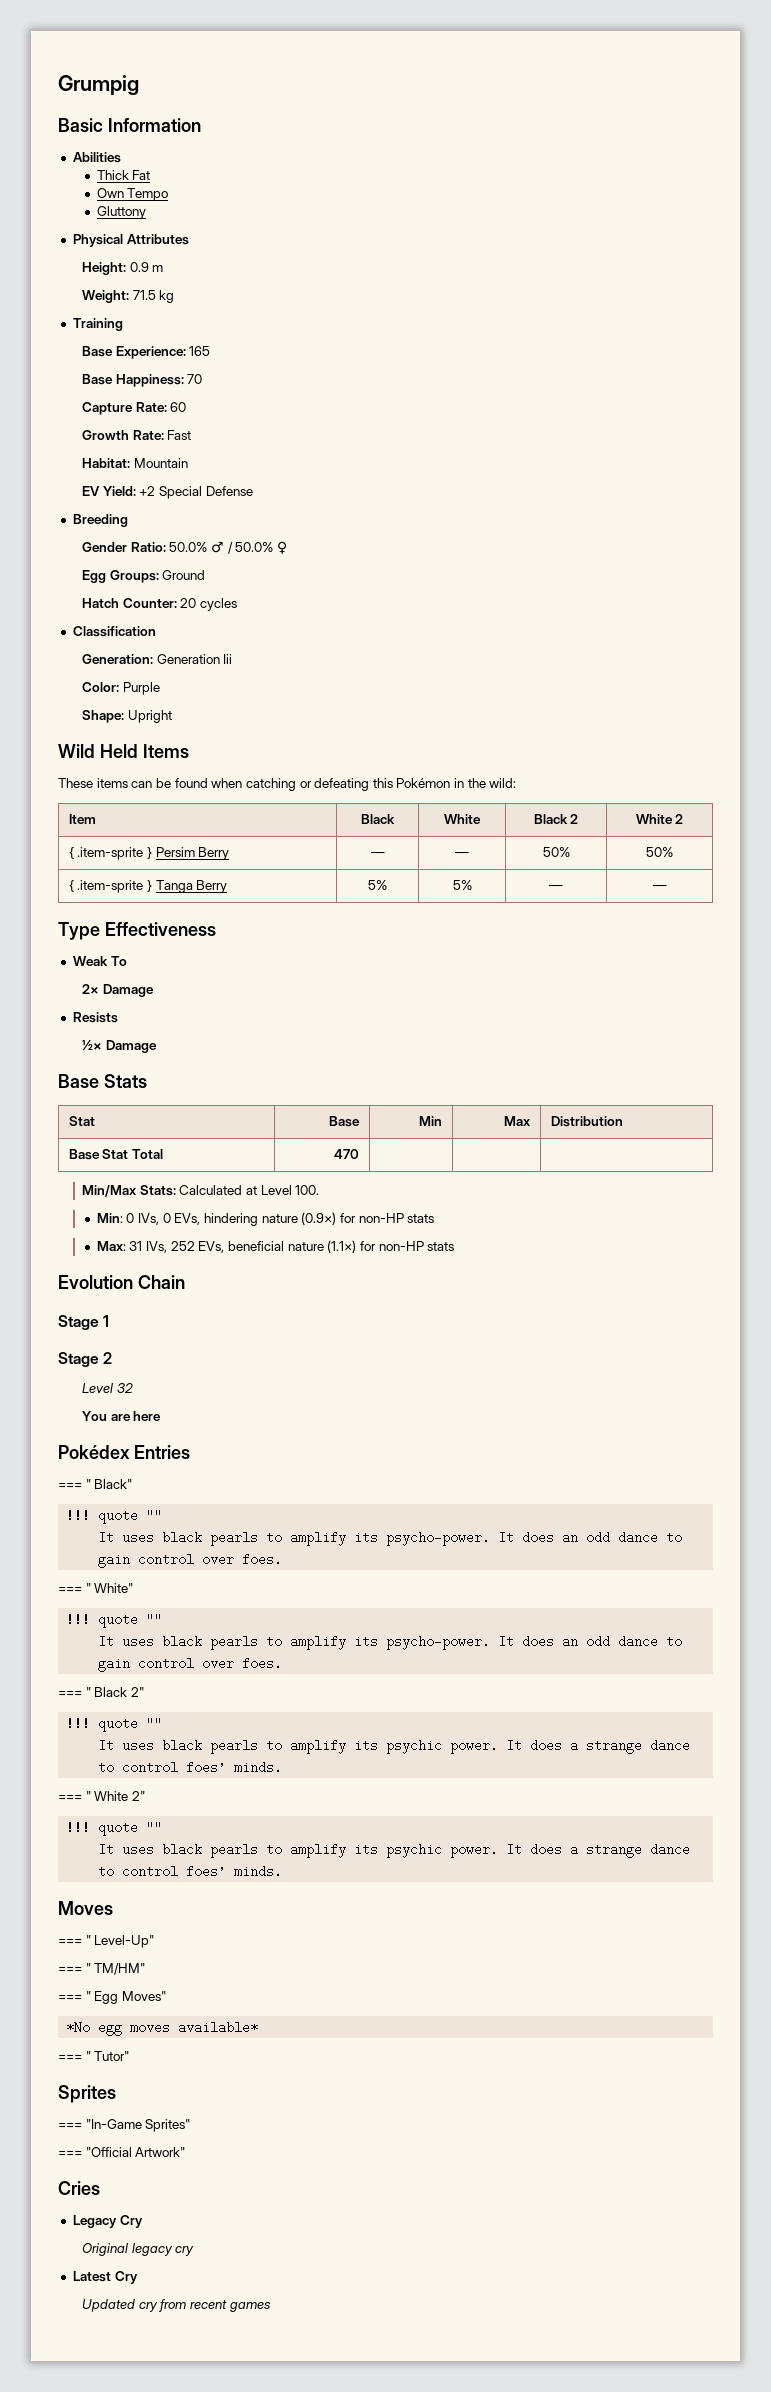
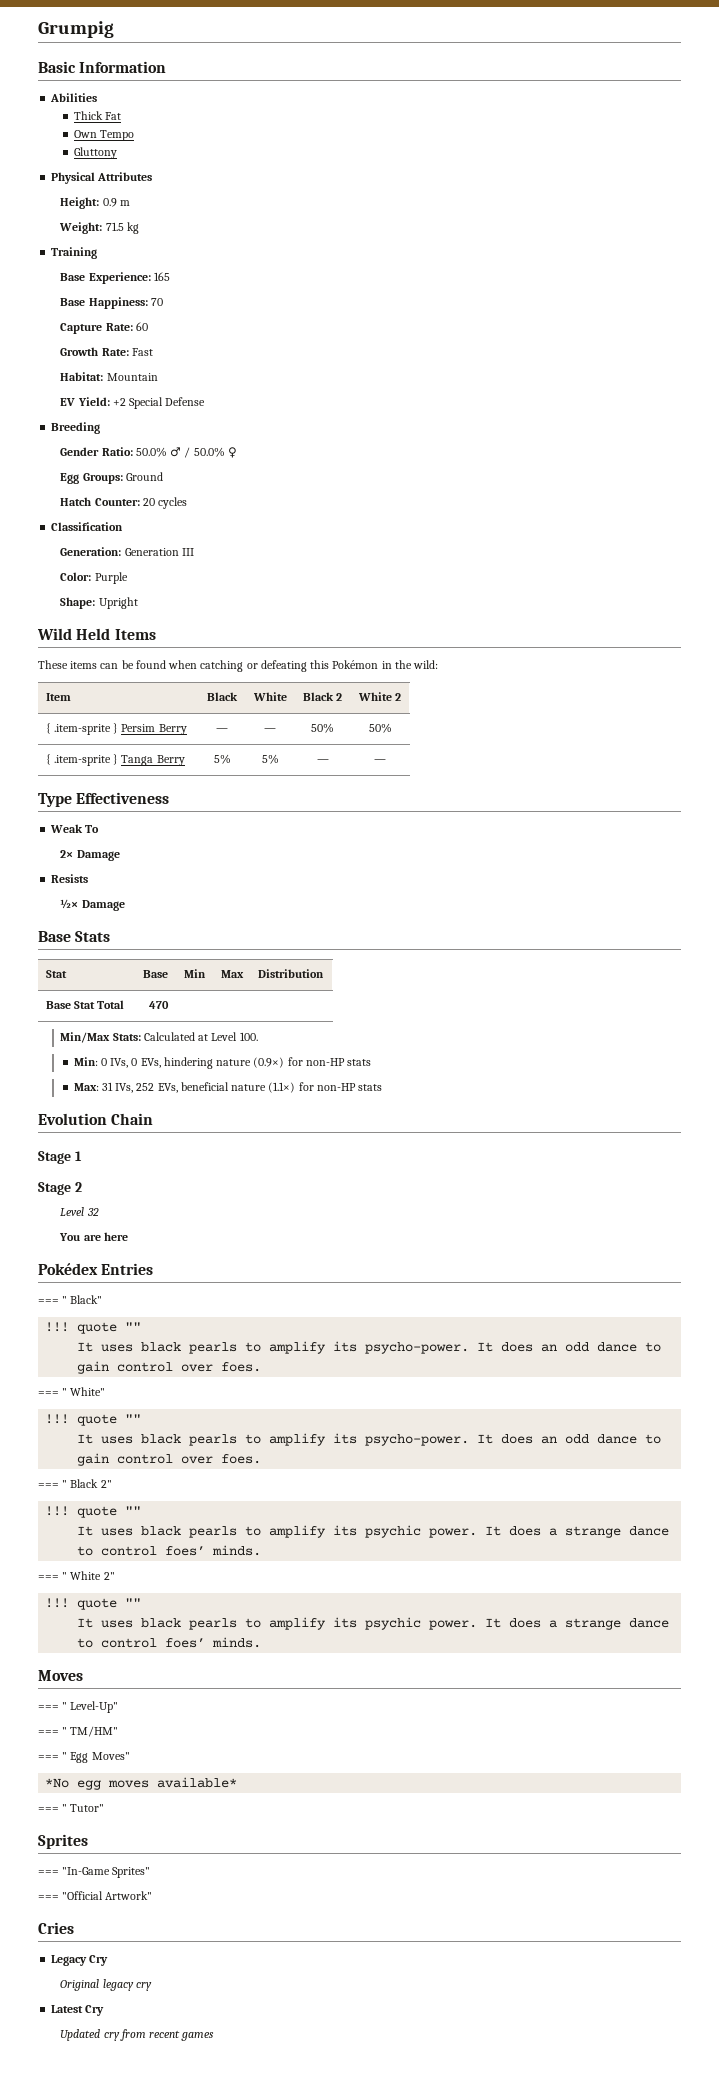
[223,654,233,664] Iii -> [181,548,194,556] III

